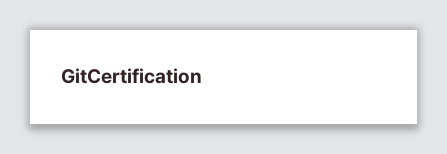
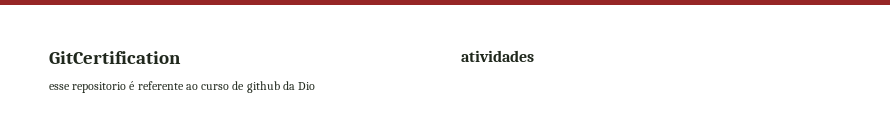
(202, 76) none -> [49,81,316,93] [461,50,534,62] // esse repositorio é referente ao curso de github da Dio // atividades

